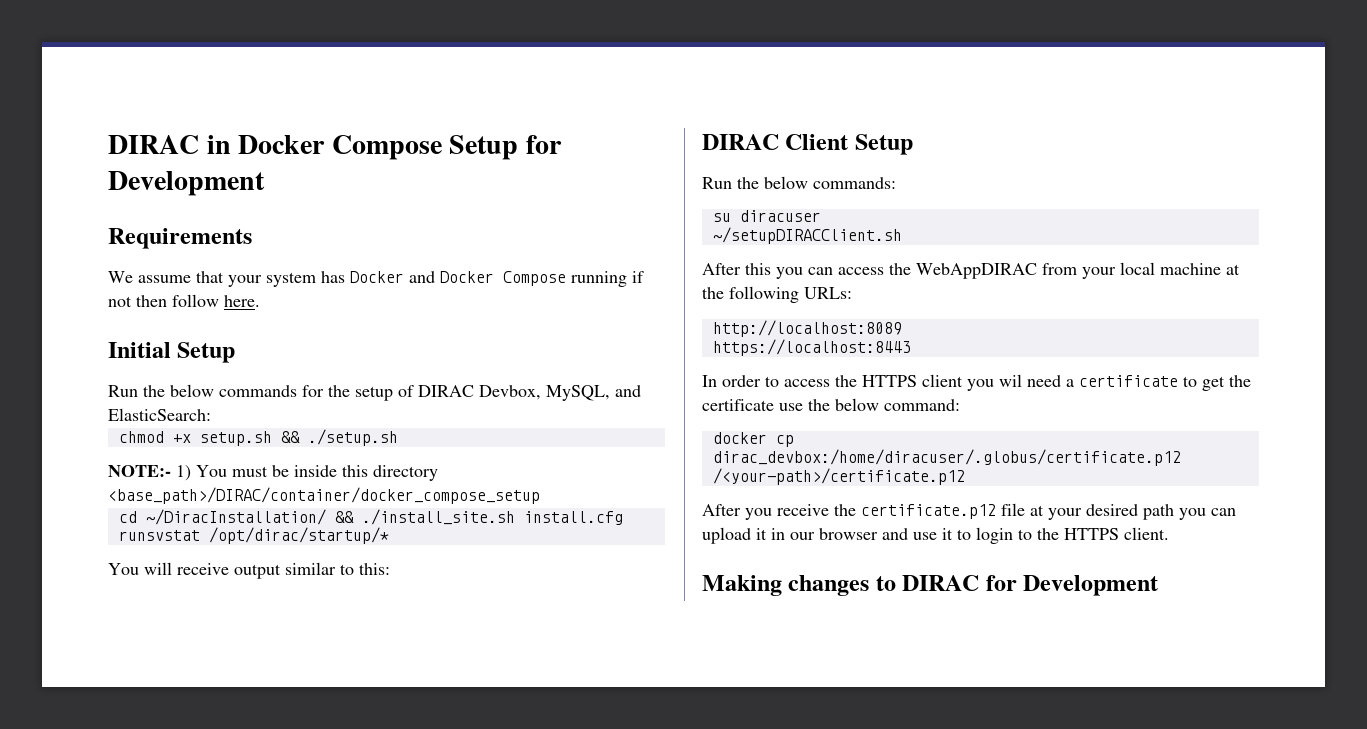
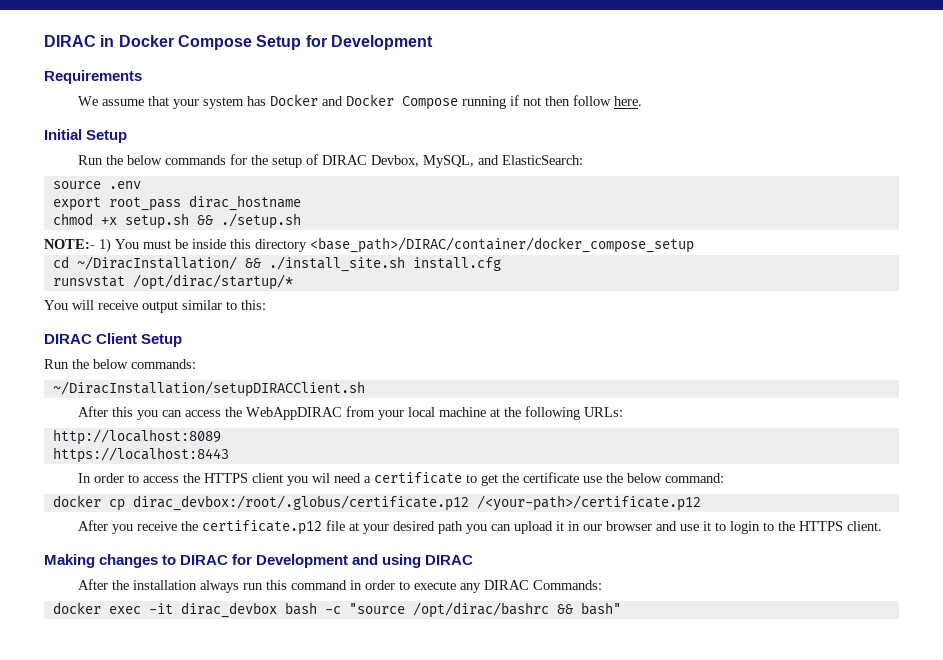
(211, 414) none -> [52,181,141,189] [52,195,301,211] // source .env // export root_pass dirac_hostname
[712,210,821,222] [712,227,902,244] su diracuser // ~/setupDIRACClient.sh -> [52,381,365,397] ~/DiracInstallation/setupDIRACClient.sh
[712,449,1181,466] dirac_devbox:/home/diracuser/.globus/certificate.p12 -> [132,495,469,511] dirac_devbox:/root/.globus/certificate.p12
(1159, 585) none -> [352,554,474,568] [78,579,603,593] [52,602,621,618] and using DIRAC // After the installation always run this command in order to execute any DIRAC Commands: // docker exec -it dirac_devbox bash -c "source /opt/dirac/bashrc && bash"

